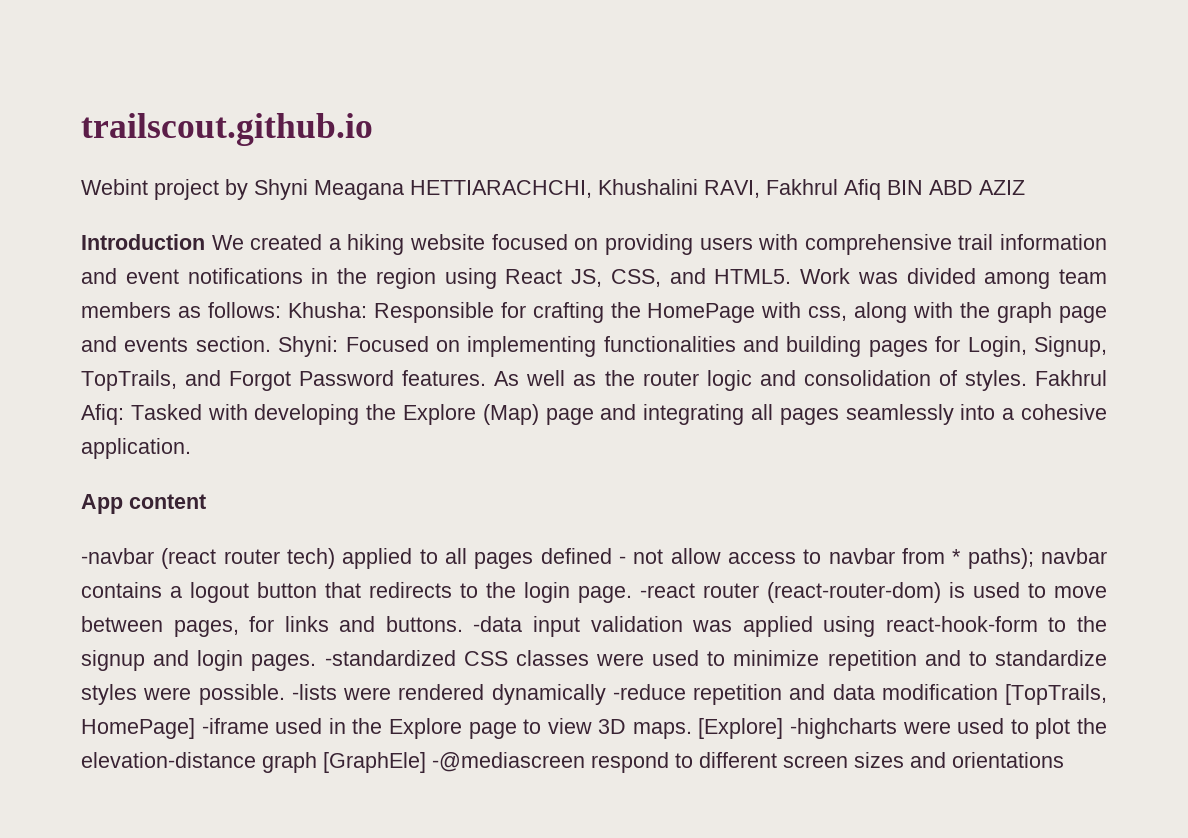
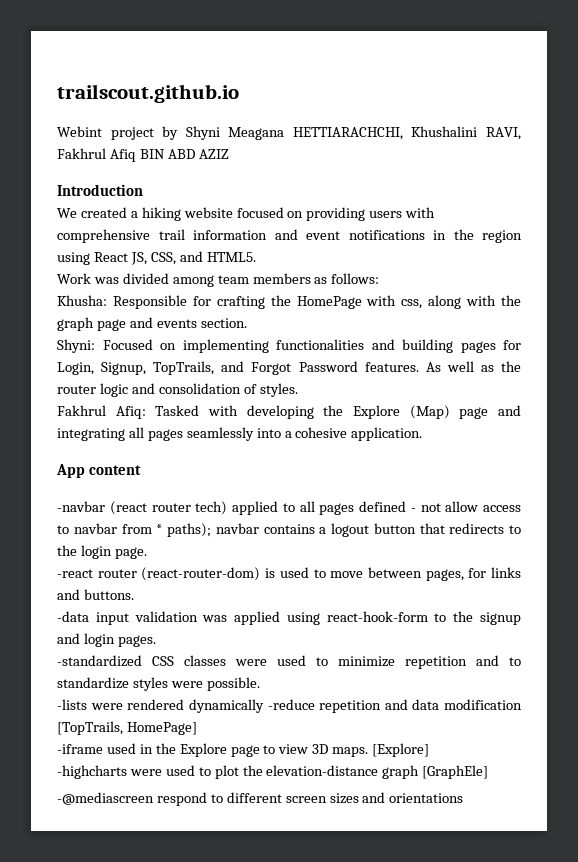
(205, 242) none -> (143, 190) //
(792, 276) none -> (256, 257) //
(281, 310) none -> (380, 278) //
(271, 344) none -> (247, 323) //
(1027, 380) none -> (298, 390) //
(632, 594) none -> (147, 553) //
(463, 624) none -> (134, 594) //
(317, 662) none -> (156, 641) //
(285, 694) none -> (260, 684) //
(195, 728) none -> (197, 728) //
(784, 728) none -> (430, 750) //
(426, 762) none -> (489, 772) //

